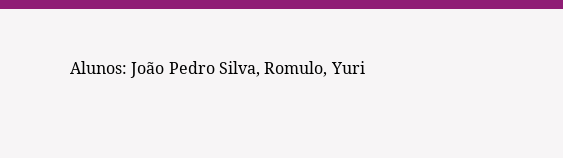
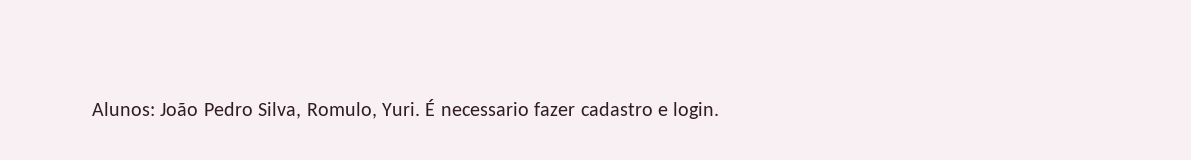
[330,61,365,74] Yuri -> [382,99,720,119] Yuri. É necessario fazer cadastro e login.

